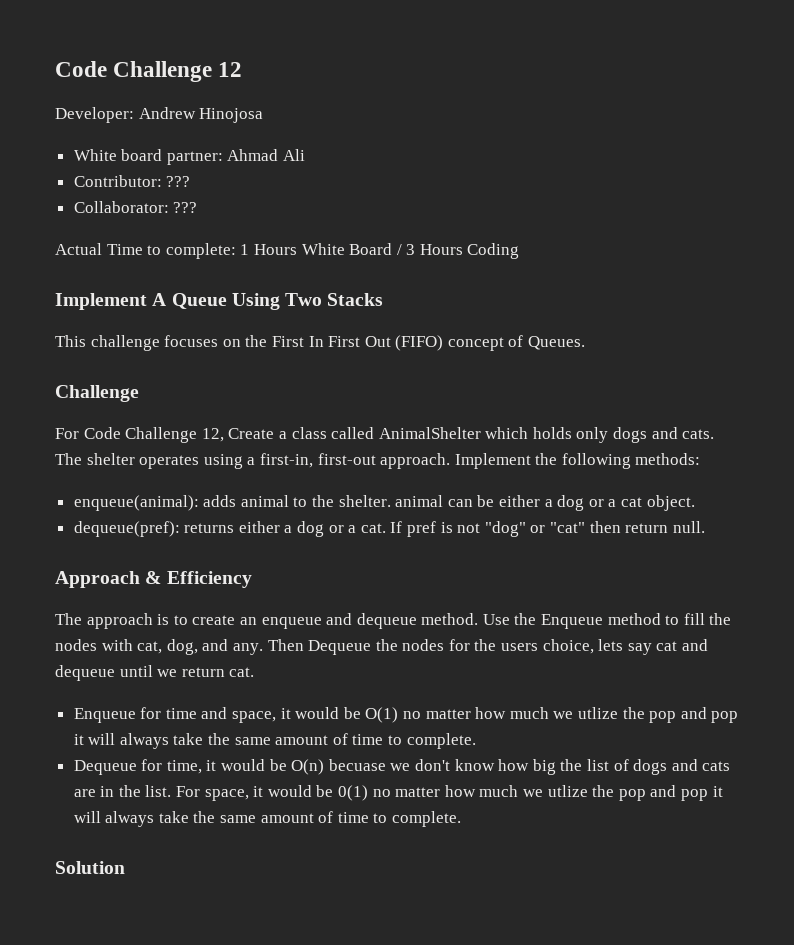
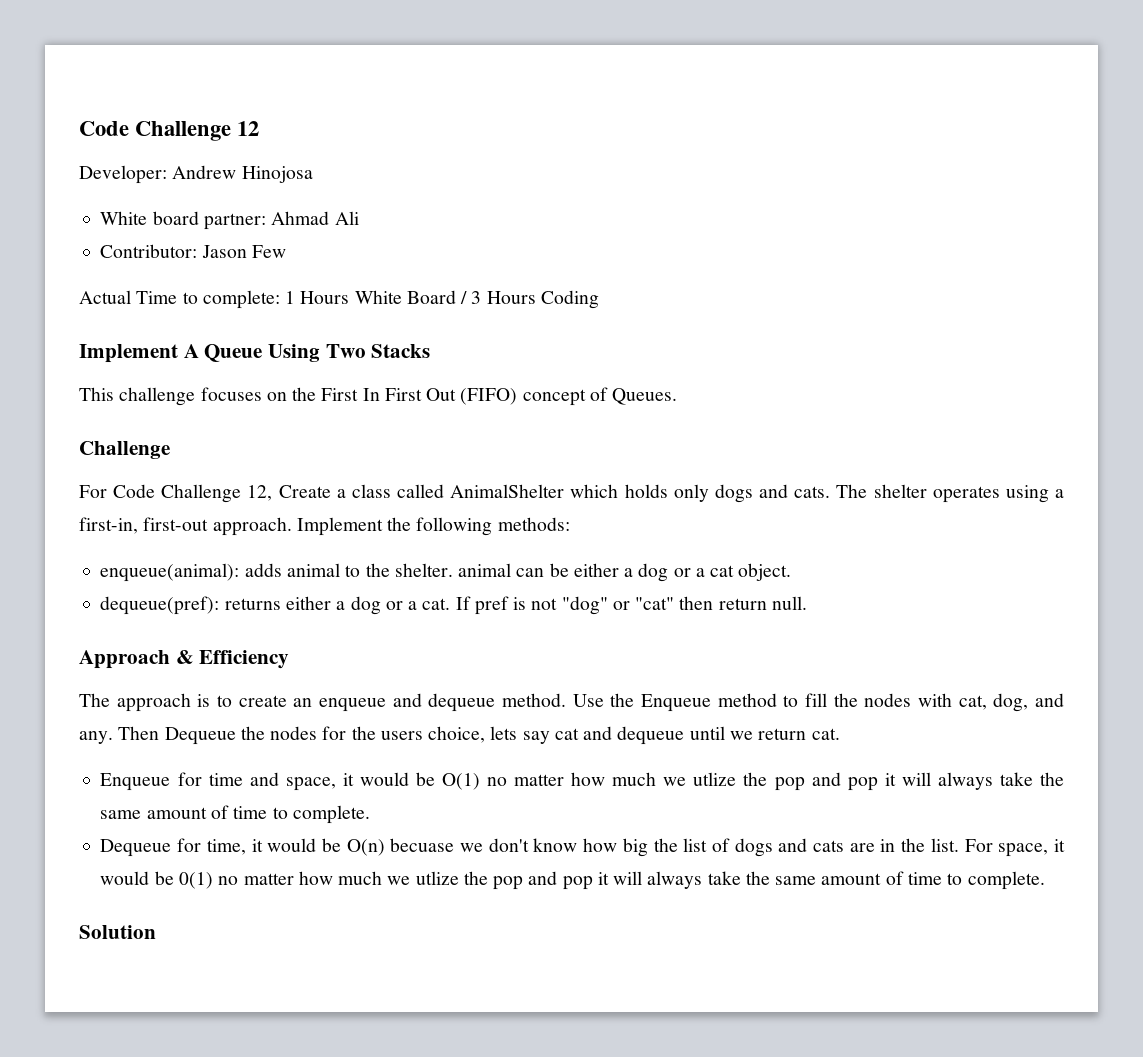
[166,176,191,187] [73,201,198,213] ??? // Collaborator: ??? -> [201,245,286,258] Jason Few

